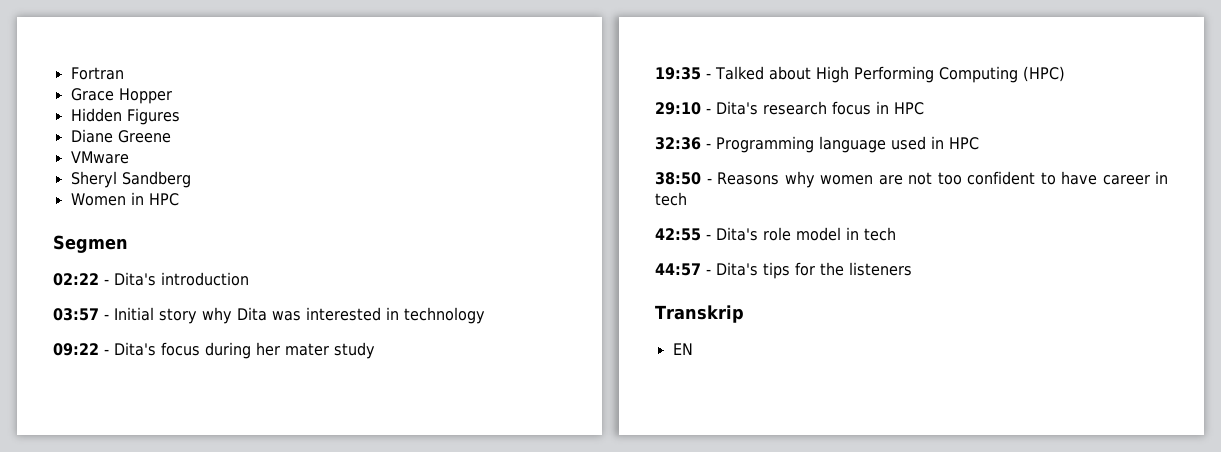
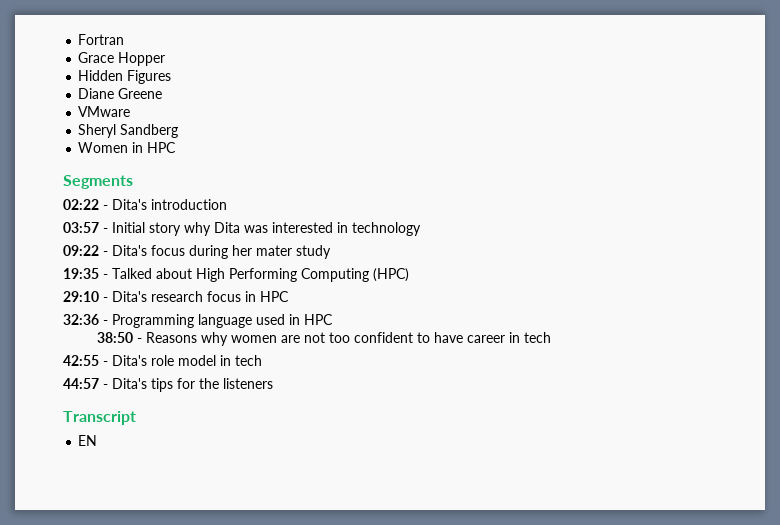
[53,235,128,253] Segmen -> [63,175,133,189] Segments
[655,305,744,323] Transkrip -> [63,411,136,425] Transcript

